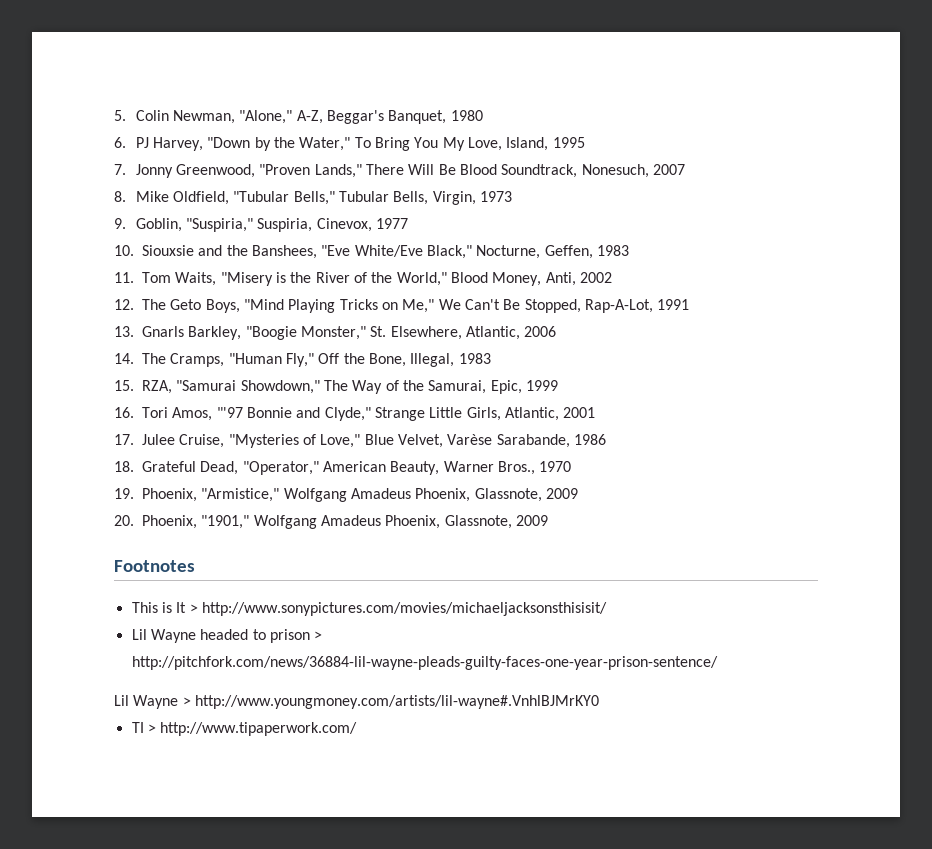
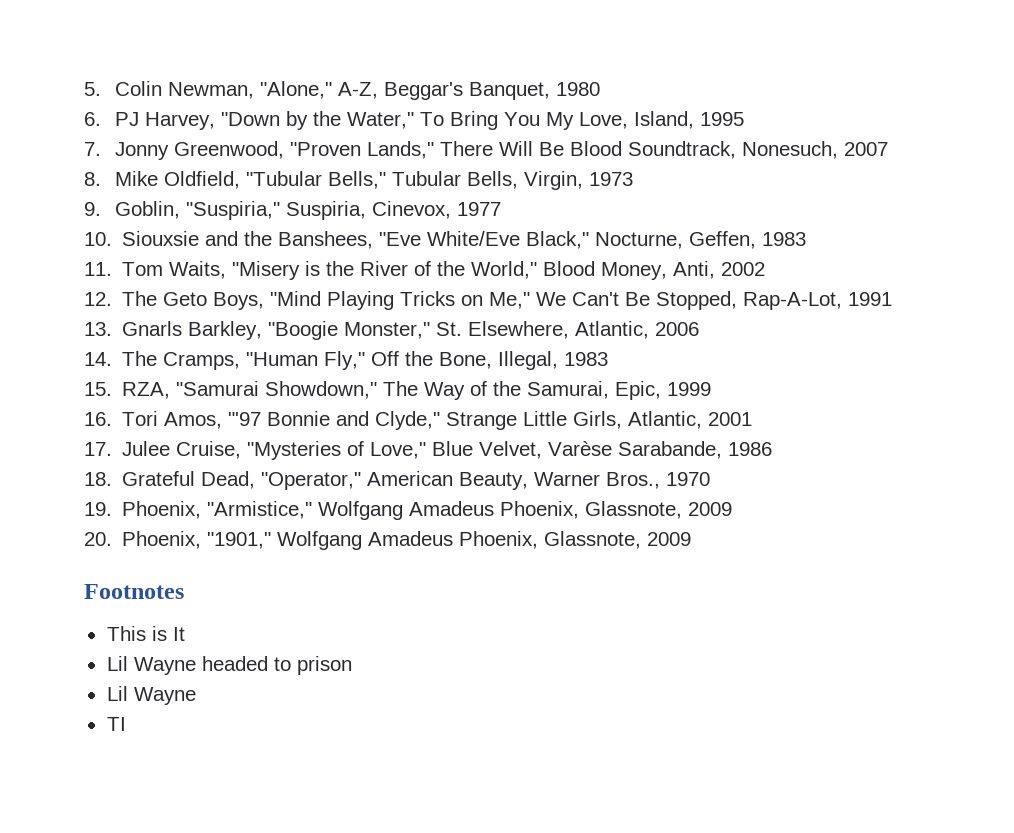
[189,602,607,616] > http://www.sonypictures.com/movies/michaeljacksonsthisisit/ -> (185, 634) none
[314,631,323,640] [131,656,718,670] [114,695,599,709] > http://pitchfork.com/news/36884-lil-wayne-pleads-guilty-faces-one-year-prison-sentence/ // Lil Wayne > http://www.youngmoney.com/artists/lil-wayne#.VnhlBJMrKY0 -> [106,686,196,705] // Lil Wayne
[147,722,358,736] > http://www.tipaperwork.com/ -> (126, 724) none

